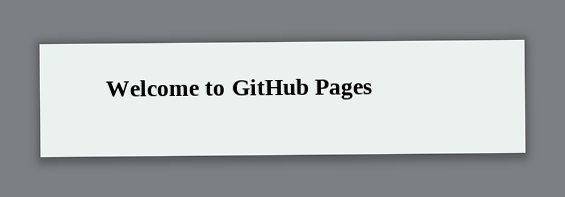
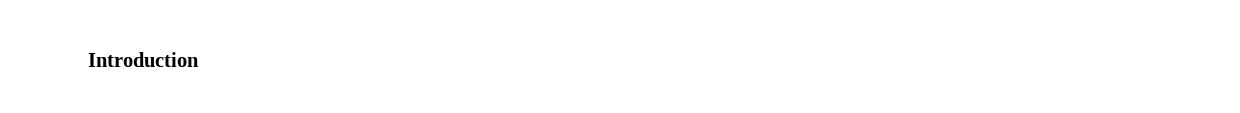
[105,78,374,100] Welcome to GitHub Pages -> [88,52,199,67] Introduction

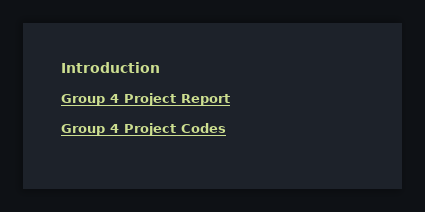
(199, 59) none -> [61,93,230,106] [61,123,226,136] // Group 4 Project Report // Group 4 Project Codes

